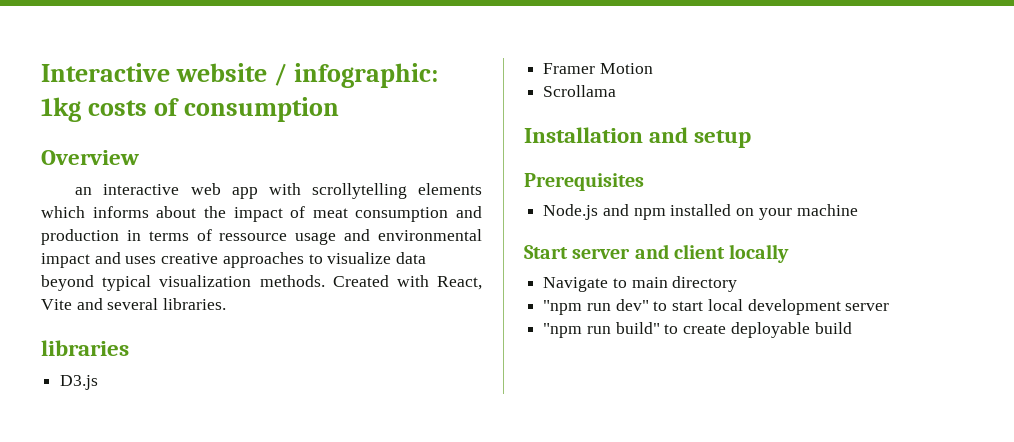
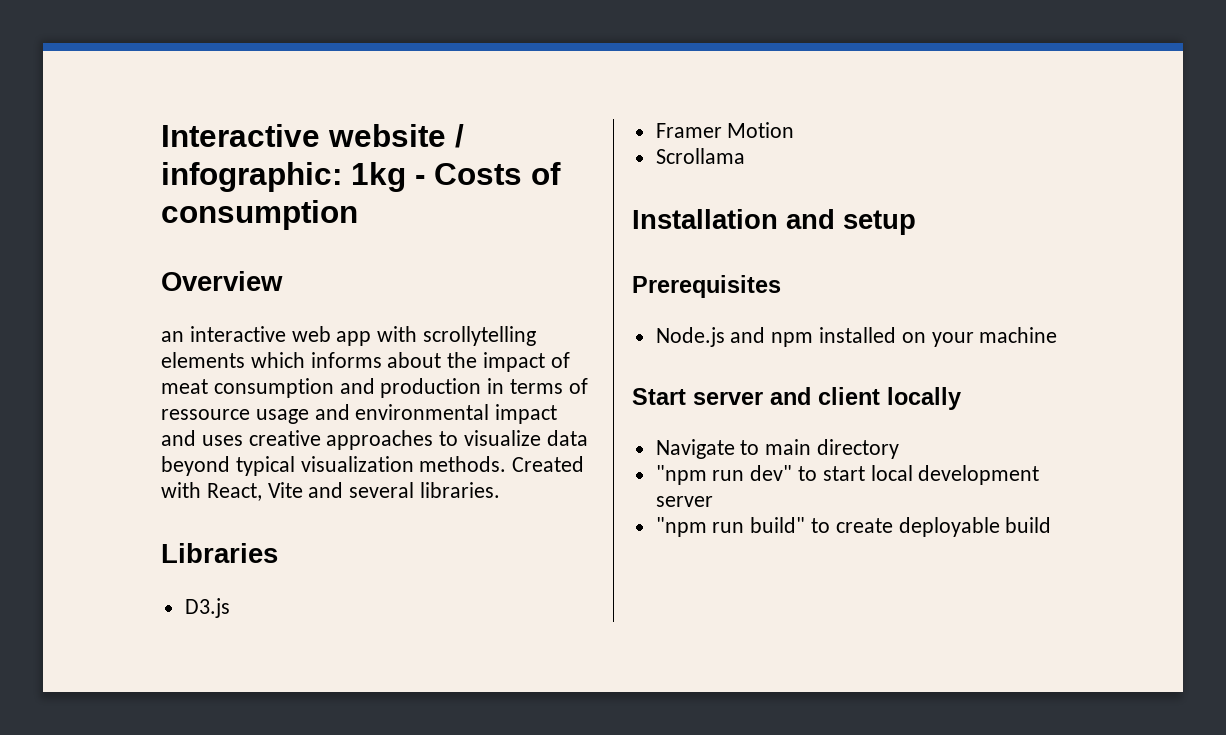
[88,100,148,116] costs -> [415,163,522,185] - Costs
[41,340,129,356] libraries -> [161,543,278,563] Libraries

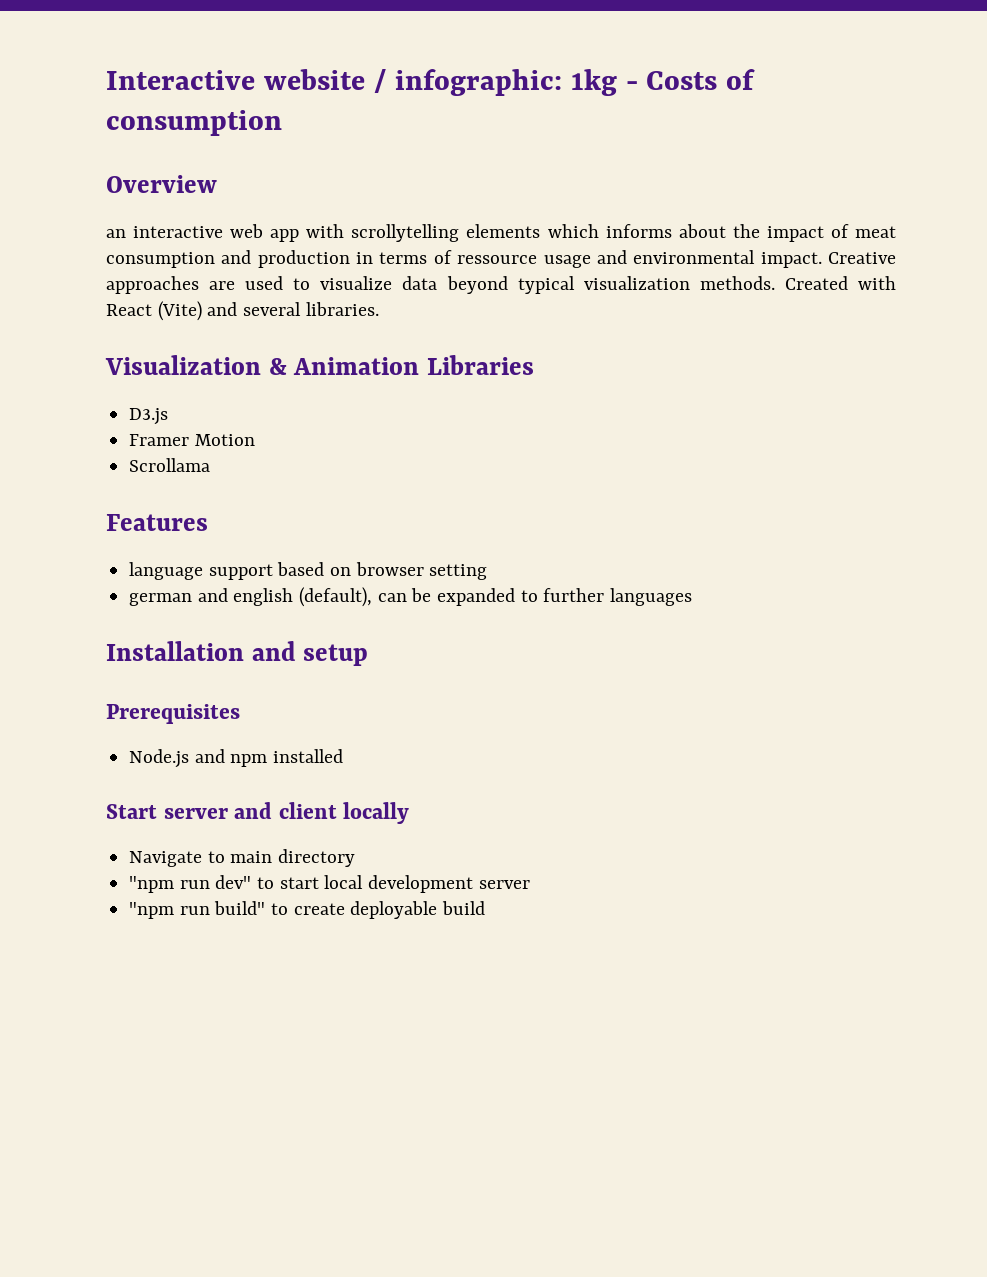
[495,404,558,424] [161,430,434,450] impact and uses creative approaches -> [760,252,897,268] [106,276,284,294] impact. Creative approaches are used
[206,482,303,501] React, Vite -> [106,301,202,321] React (Vite)
(501, 490) none -> [105,355,420,375] Visualization & Animation
(745, 156) none -> [106,514,208,531] [129,562,488,580] [129,587,693,607] // Features // language support based on browser setting // german and english (default), can be expanded to further languages
[901,327,1058,347] on your machine -> (344, 756) none

